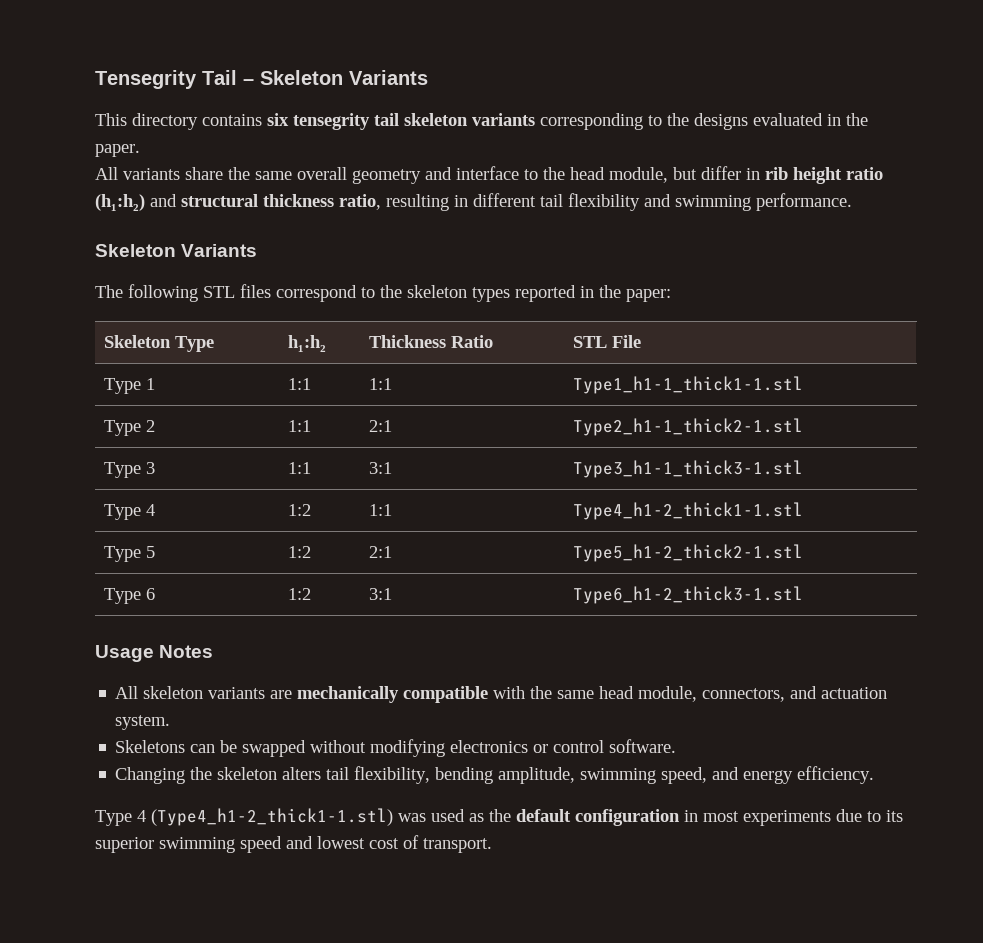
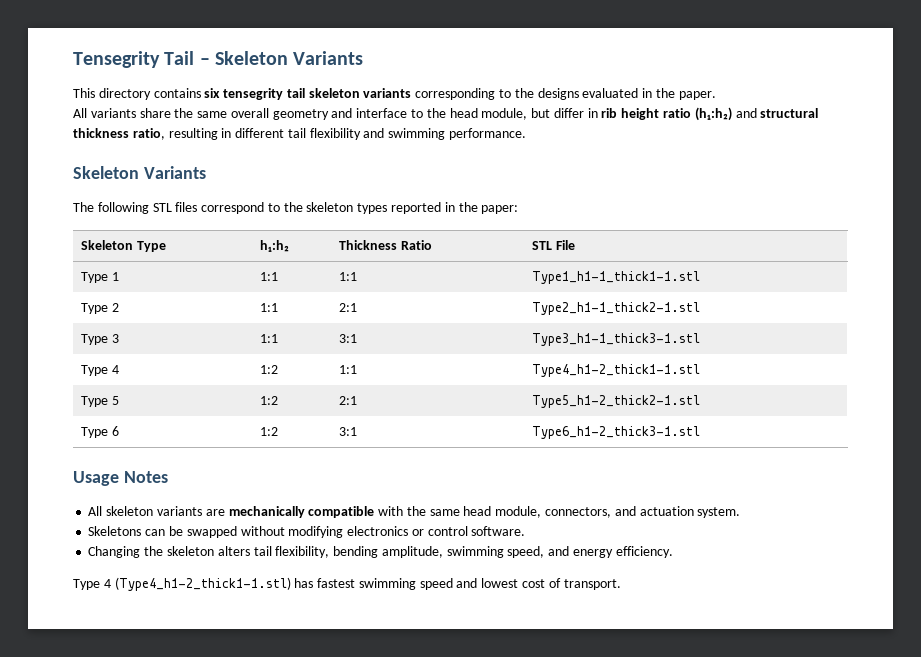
[398,809,903,826] [95,837,154,853] was used as the default configuration in most experiments due to its superior -> [294,578,356,588] has fastest

